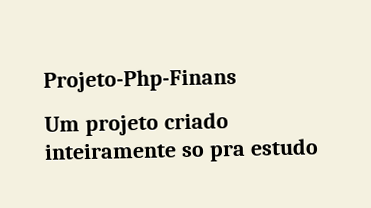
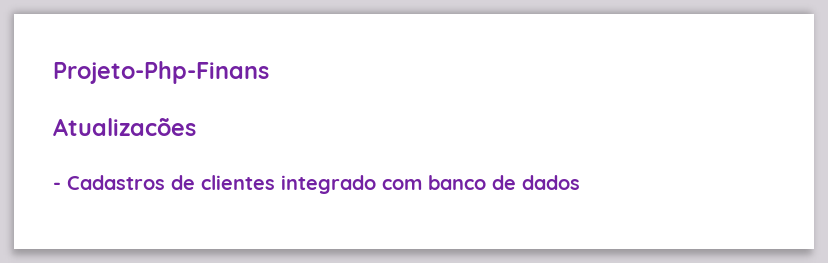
[44,112,229,137] [44,138,319,162] Um projeto criado inteiramente so pra estudo -> [53,118,196,136] [53,175,580,194] Atualizacões // - Cadastros de clientes integrado com banco de dados

